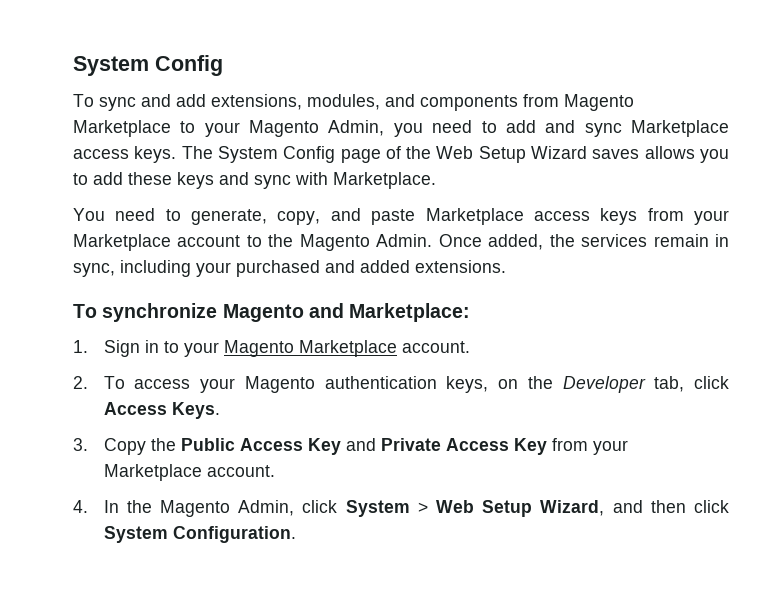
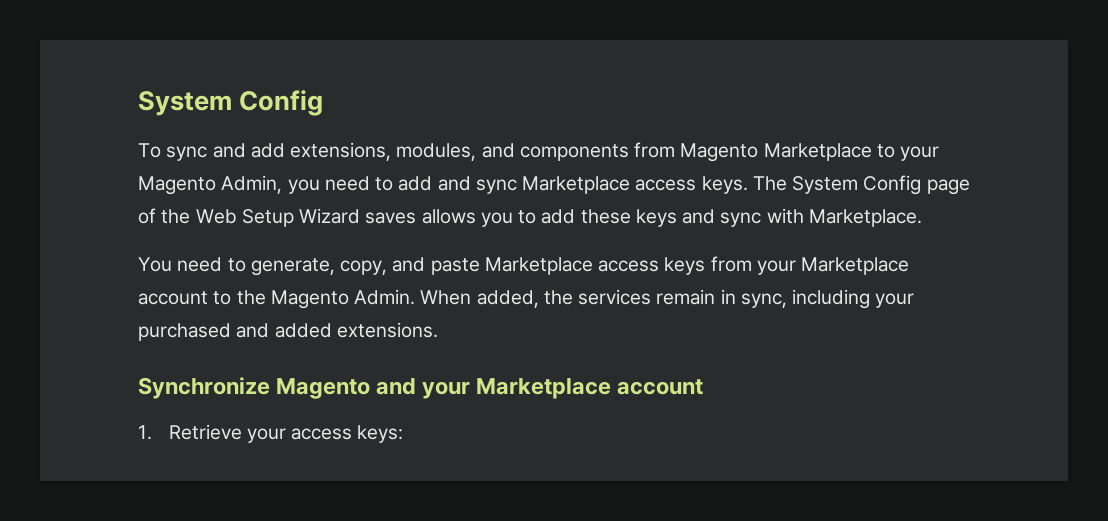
[438,234,482,247] Once -> [420,290,472,305] When
[73,303,471,322] [73,340,470,357] [73,376,730,393] [103,402,220,419] [73,438,628,455] [103,464,275,481] [73,500,730,517] [103,526,296,543] To synchronize Magento and Marketplace: // 1. Sign in to your Magento Marketplace account. // 2. To access your Magento authentication keys, on the Developer tab, click Access Keys. // 3. Copy the Public Access Key and Private Access Key from your Marketplace account. // 4. In the Magento Admin, click System > Web Setup Wizard, and then click System Configuration. -> [138,377,704,399] [138,424,404,443] Synchronize Magento and your Marketplace account // 1. Retrieve your access keys:

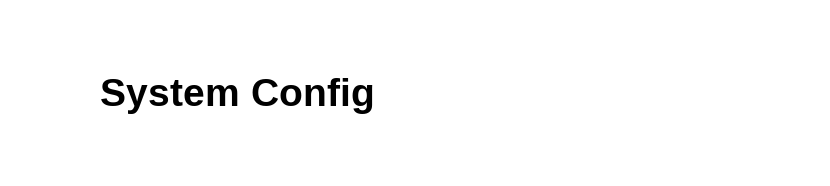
[138,90,324,116] [138,142,940,162] [138,175,970,195] [138,208,922,227] [138,256,910,276] [138,289,915,309] [138,322,438,341] [138,377,704,399] [138,424,404,443] System Config // To sync and add extensions, modules, and components from Magento Marketplace to your Magento Admin, you need to add and sync Marketplace access keys. The System Config page of the Web Setup Wizard saves allows you to add these keys and sync with Marketplace. // You need to generate, copy, and paste Marketplace access keys from your Marketplace account to the Magento Admin. When added, the services remain in sync, including your purchased and added extensions. // Synchronize Magento and your Marketplace account // 1. Retrieve your access keys: -> [100,78,375,114] System Config

